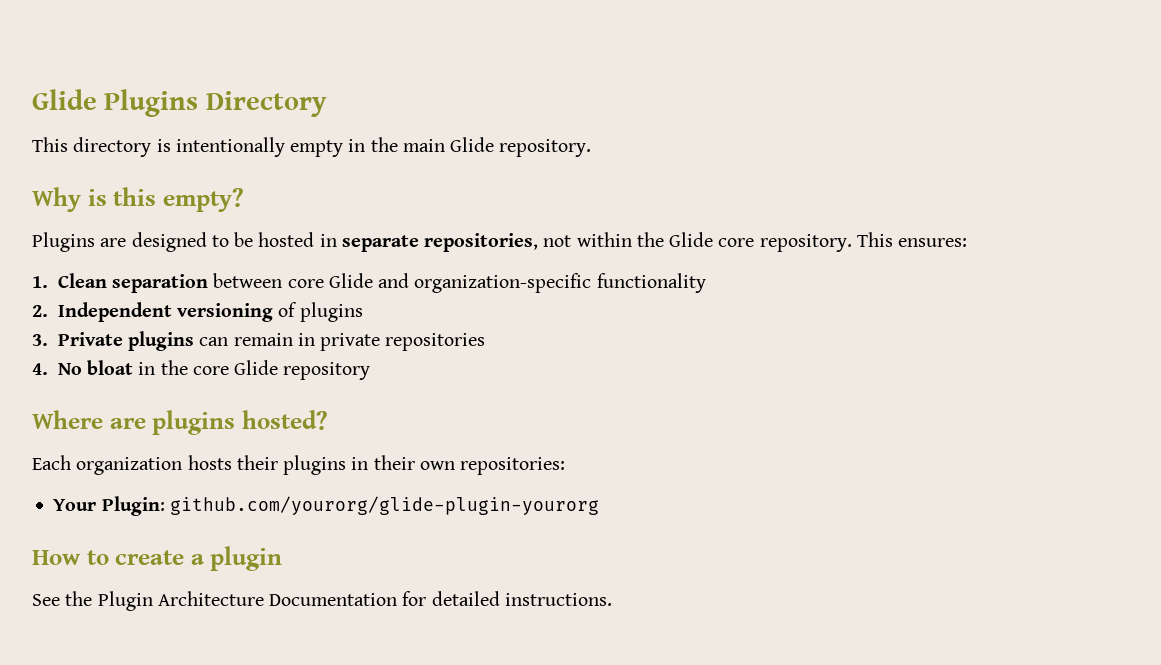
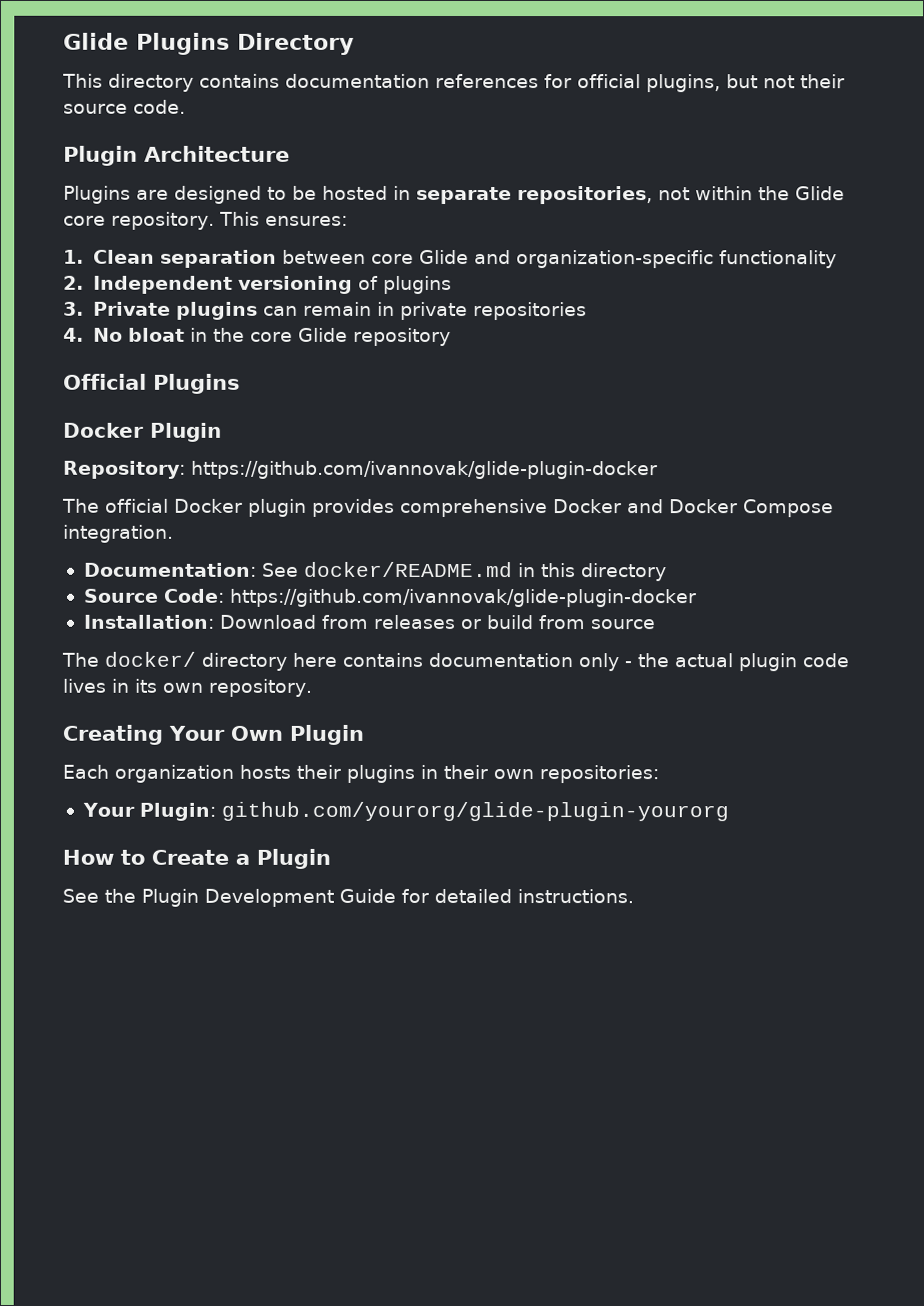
[156,137,592,157] [32,187,244,212] is intentionally empty in the main Glide repository. // Why is this empty? -> [199,73,845,93] [63,99,186,114] [63,145,290,166] contains documentation references for official plugins, but not their source code. // Plugin Architecture
[32,410,328,435] Where are plugins hosted? -> [63,373,241,394] [63,422,222,442] [63,460,658,480] [62,498,834,518] [63,524,174,543] [83,561,667,582] [83,588,697,608] [83,614,656,630] [61,651,849,672] [62,678,312,697] [62,724,364,745] Official Plugins // Docker Plugin // Repository: https://github.com/ivannovak/glide-plugin-docker // The official Docker plugin provides comprehensive Docker and Docker Compose integration. // Documentation: See docker/README.md in this directory // Source Code: https://github.com/ivannovak/glide-plugin-docker // Installation: Download from releases or build from source // The docker/ directory here contains documentation only - the actual plugin code lives in its own repository. // Creating Your Own Plugin
[115,546,283,571] create a plugin -> [151,848,331,869] Create a Plugin
[157,591,398,606] Architecture Documentation -> [204,888,396,907] Development Guide

